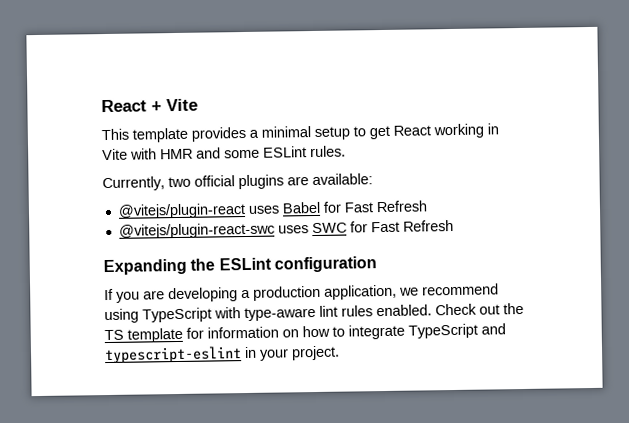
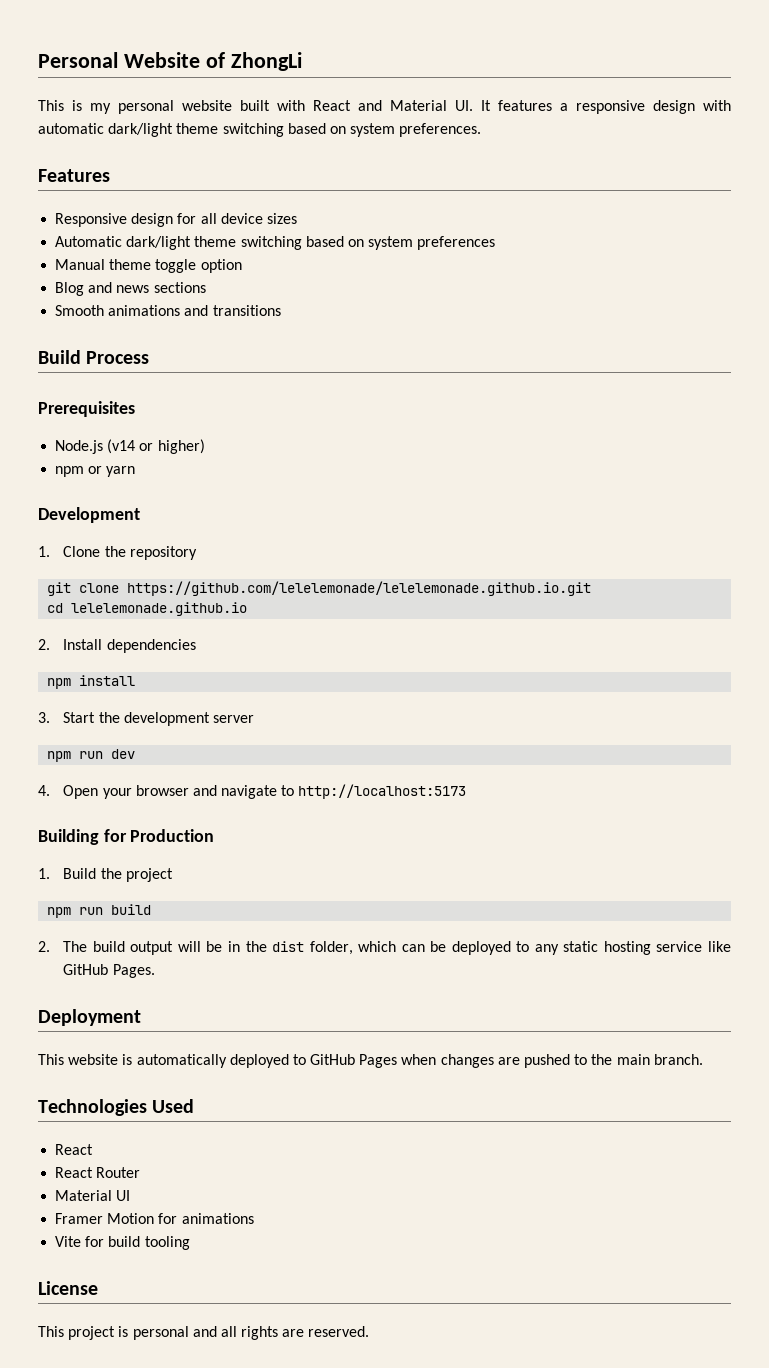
[101,98,198,113] [101,123,499,143] [102,145,346,161] [102,173,373,192] [117,200,428,219] [118,219,454,239] [103,256,377,276] [104,283,499,303] [104,302,524,324] [104,323,506,343] [104,345,340,364] React + Vite // This template provides a minimal setup to get React working in Vite with HMR and some ESLint rules. // Currently, two official plugins are available: // @vitejs/plugin-react uses Babel for Fast Refresh // @vitejs/plugin-react-swc uses SWC for Fast Refresh // Expanding the ESLint configuration // If you are developing a production application, we recommend using TypeScript with type-aware lint rules enabled. Check out the TS template for information on how to integrate TypeScript and typescript-eslint in your project. -> [38,52,302,71] [38,100,731,114] [38,123,482,137] [38,169,110,182] [55,213,297,227] [55,236,496,250] [55,259,242,273] [55,282,206,296] [55,305,281,316] [38,350,150,364] [38,401,135,417] [55,439,205,454] [55,466,136,477] [38,507,140,523] [38,546,197,560] [47,581,592,596] [47,602,248,616] [38,639,196,653] [47,675,136,689] [38,712,254,726] [47,749,136,762] [38,784,467,799] [38,829,215,845] [38,868,173,882] [47,904,152,918] [38,941,731,955] [63,964,155,978] [38,1009,141,1026] [38,1054,703,1068] [38,1099,195,1116] [55,1144,94,1155] [55,1167,141,1178] [55,1190,131,1201] [55,1213,254,1224] [55,1236,190,1250] [38,1281,98,1295] [38,1326,370,1340] Personal Website of ZhongLi // This is my personal website built with React and Material UI. It features a responsive design with automatic dark/light theme switching based on system preferences. // Features // Responsive design for all device sizes // Automatic dark/light theme switching based on system preferences // Manual theme toggle option // Blog and news sections // Smooth animations and transitions // Build Process // Prerequisites // Node.js (v14 or higher) // npm or yarn // Development // 1. Clone the repository // git clone https://github.com/lelelemonade/lelelemonade.github.io.git // cd lelelemonade.github.io // 2. Install dependencies // npm install // 3. Start the development server // npm run dev // 4. Open your browser and navigate to http://localhost:5173 // Building for Production // 1. Build the project // npm run build // 2. The build output will be in the dist folder, which can be deployed to any static hosting service like GitHub Pages. // Deployment // This website is automatically deployed to GitHub Pages when changes are pushed to the main branch. // Technologies Used // React // React Router // Material UI // Framer Motion for animations // Vite for build tooling // License // This project is personal and all rights are reserved.

